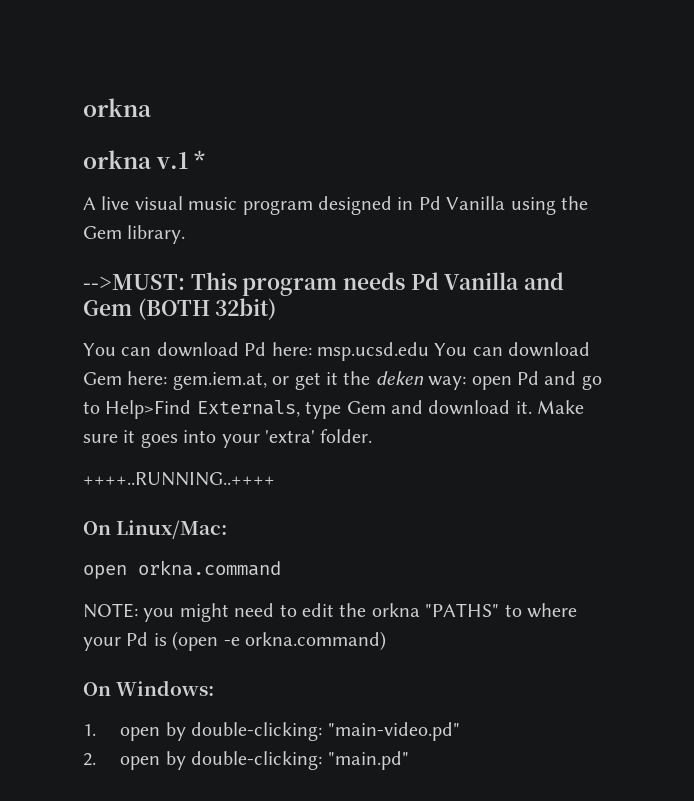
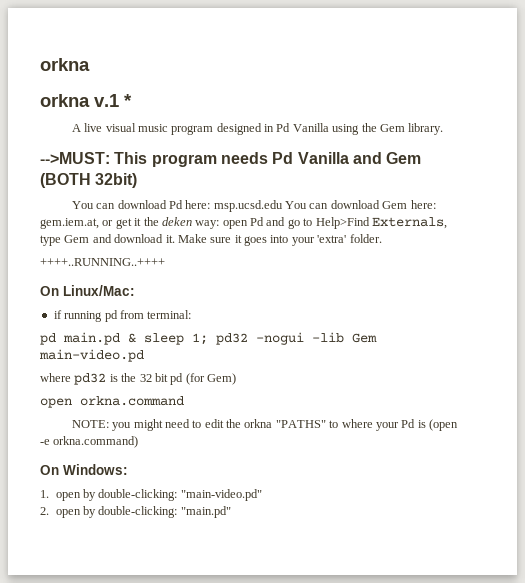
(228, 529) none -> [53,310,192,322] [40,332,377,345] [39,349,144,362] [40,373,236,385] // if running pd from terminal: // pd main.pd & sleep 1; pd32 -nogui -lib Gem main-video.pd // where pd32 is the 32 bit pd (for Gem)

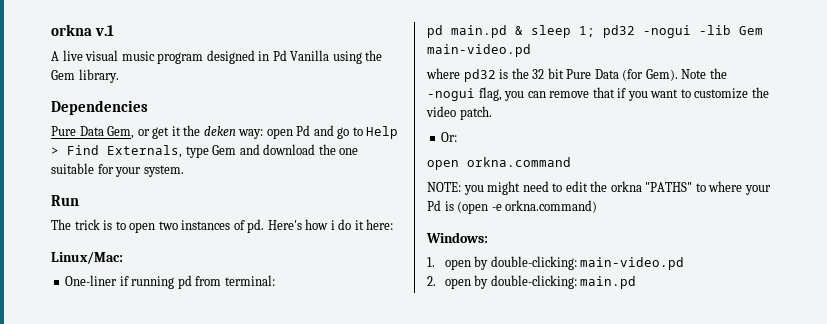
[40,58,90,71] [40,94,90,107] orkna // orkna -> [51,24,92,36] orkna
[124,94,132,107] * -> (115, 30) none
[40,152,422,167] [40,173,138,188] [71,200,436,212] [40,218,99,229] -->MUST: This program needs Pd Vanilla and Gem (BOTH 32bit) // You can download Pd here: msp.ucsd.edu You can download Gem here: gem.iem.at, -> [51,100,148,115] [51,126,135,139] Dependencies // Pure Data Gem,
[315,217,370,229] Help>Find -> [366,126,399,139] [51,145,99,155] Help > Find
[165,234,382,246] [40,258,165,266] [40,286,59,296] it. Make sure it goes into your 'extra' folder. // ++++..RUNNING..++++ // On -> [318,144,359,155] [51,163,184,177] [51,195,79,206] [51,219,394,233] the one suitable for your system. // Run // The trick is to open two instances of pd. Here's how i do it here: //
(135, 290) none -> [65,275,118,286] One-liner
[170,373,236,385] pd (for Gem) -> [566,68,727,81] [427,87,769,101] [426,106,492,120] [441,132,458,142] Pure Data (for Gem). Note the -nogui flag, you can remove that if you want to customize the video patch. // Or:
[40,465,59,475] On -> (598, 206) none
[180,489,262,501] "main-video.pd" -> [580,257,685,270] main-video.pd
[180,506,231,518] "main.pd" -> [580,276,637,289] main.pd

